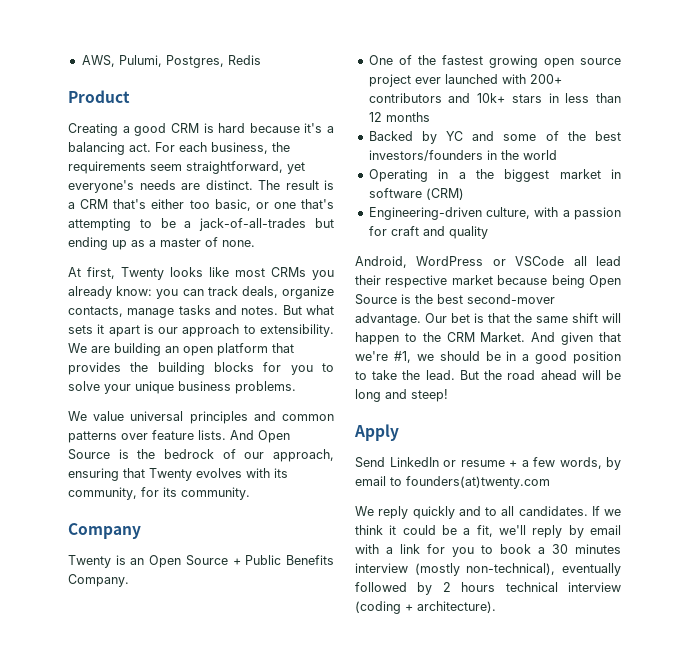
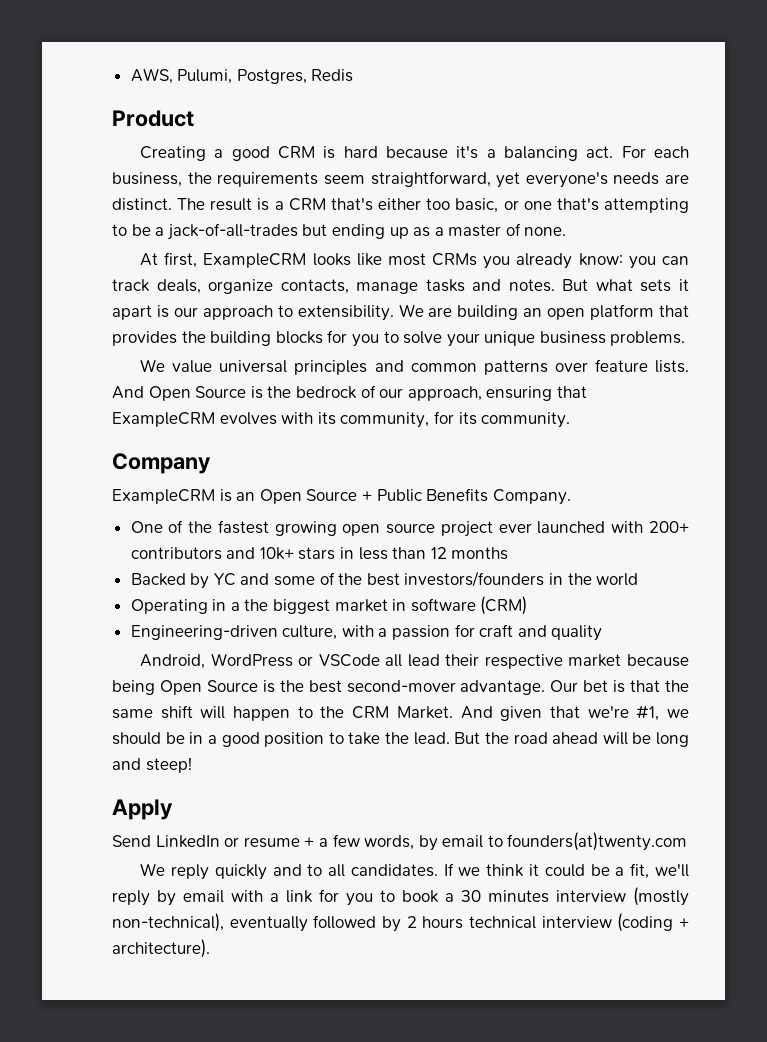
[121,267,164,280] Twenty -> [203,253,307,268] ExampleCRM
[149,468,192,481] Twenty -> [112,412,215,427] ExampleCRM
[68,555,111,568] Twenty -> [112,489,215,504] ExampleCRM

